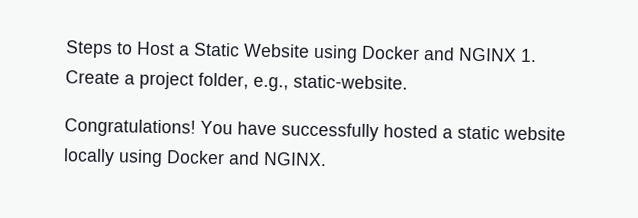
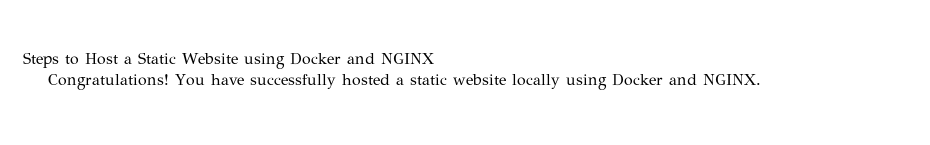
[520,48,537,63] [65,70,408,92] 1. Create a project folder, e.g., static-website. -> (434, 58) none

